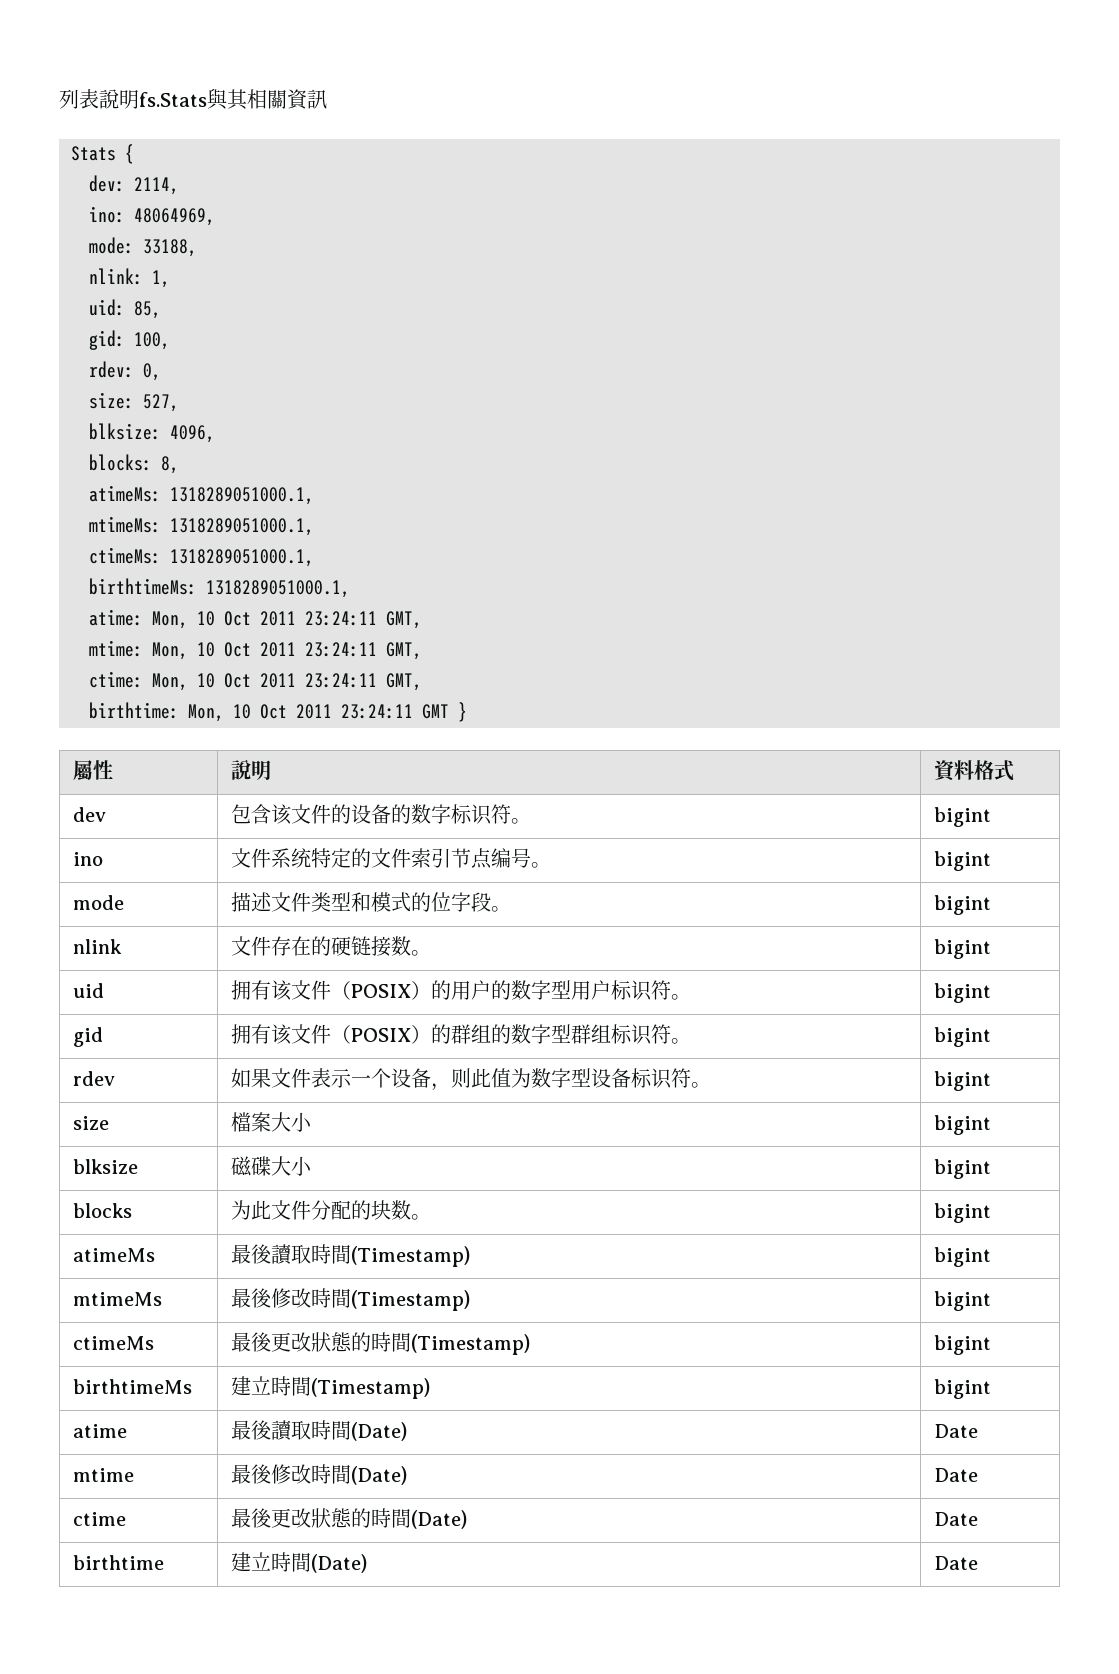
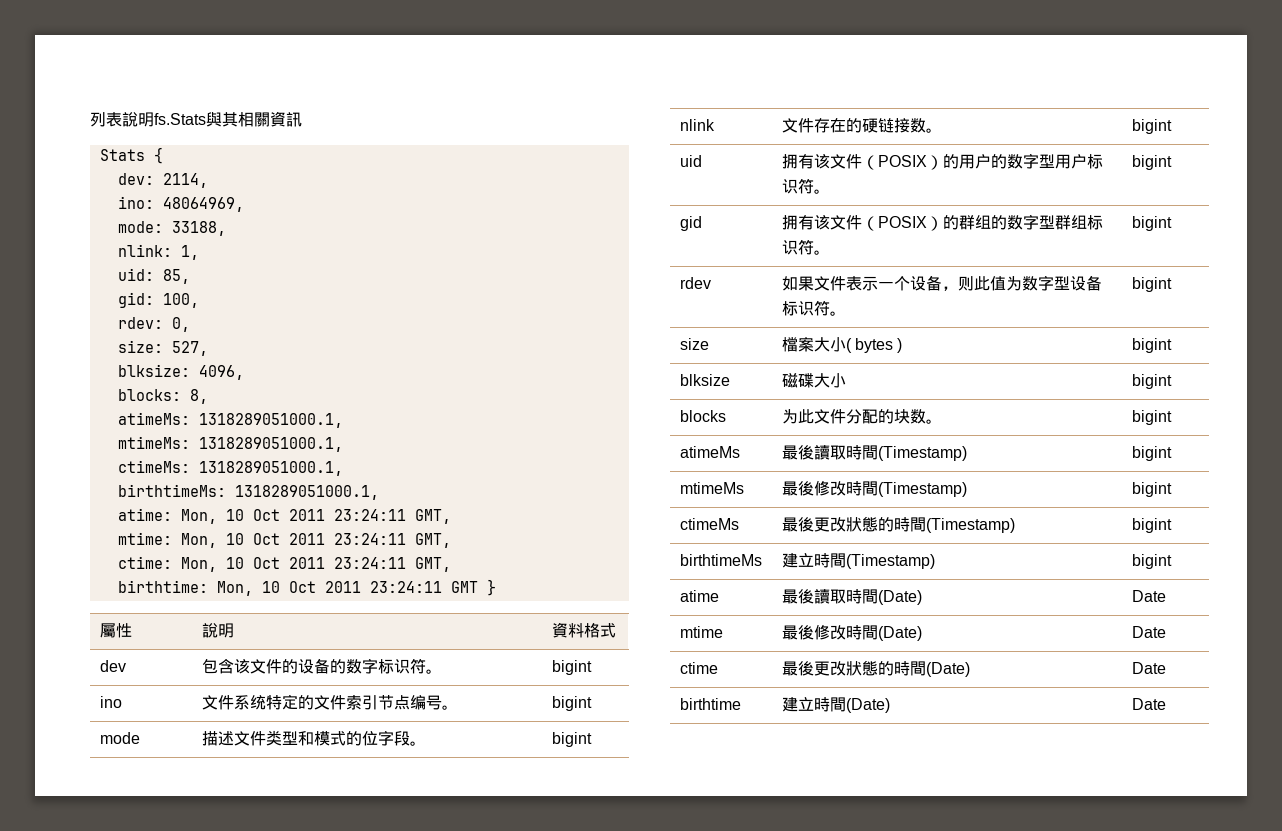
(312, 1122) none -> [845,338,903,353] ( bytes )

